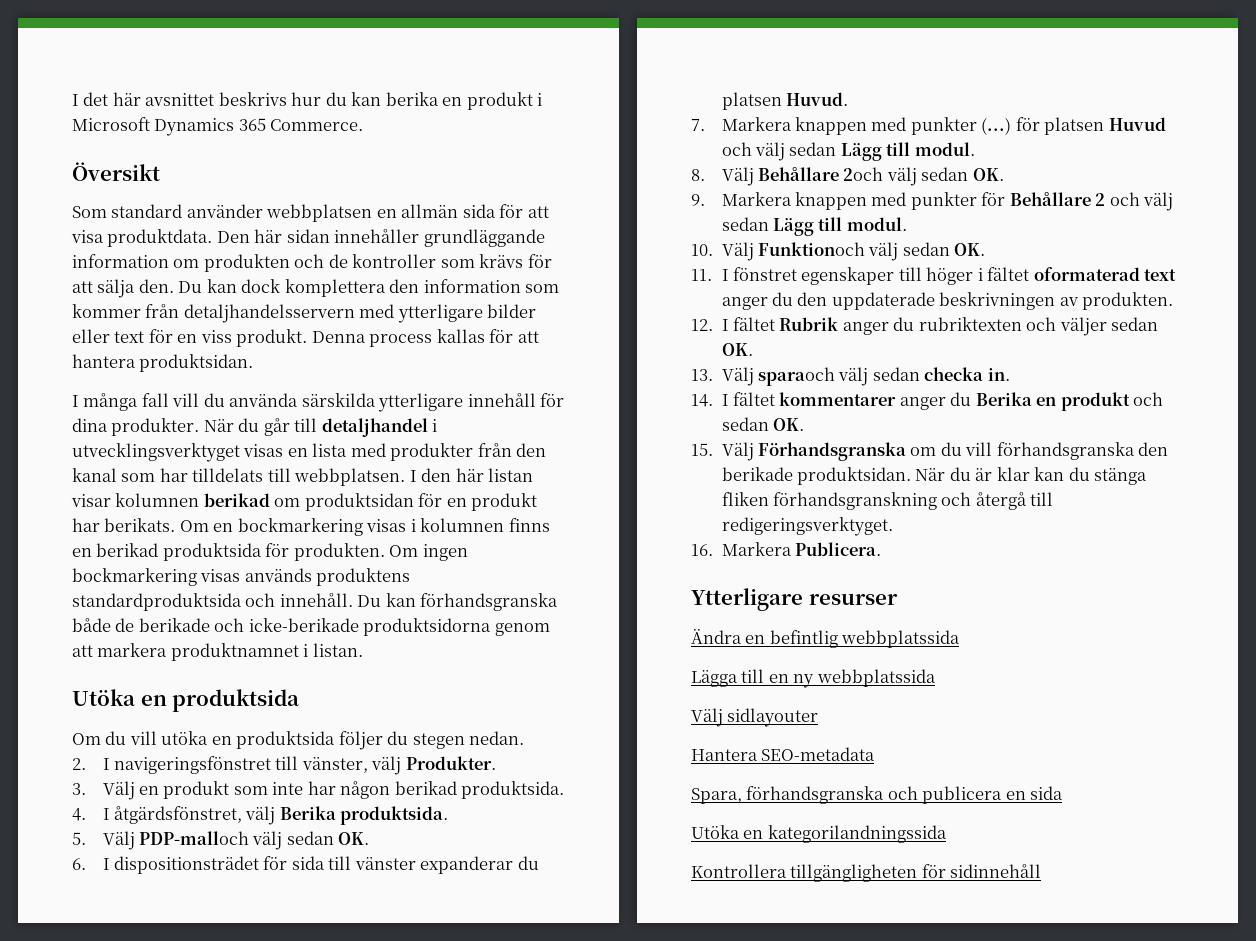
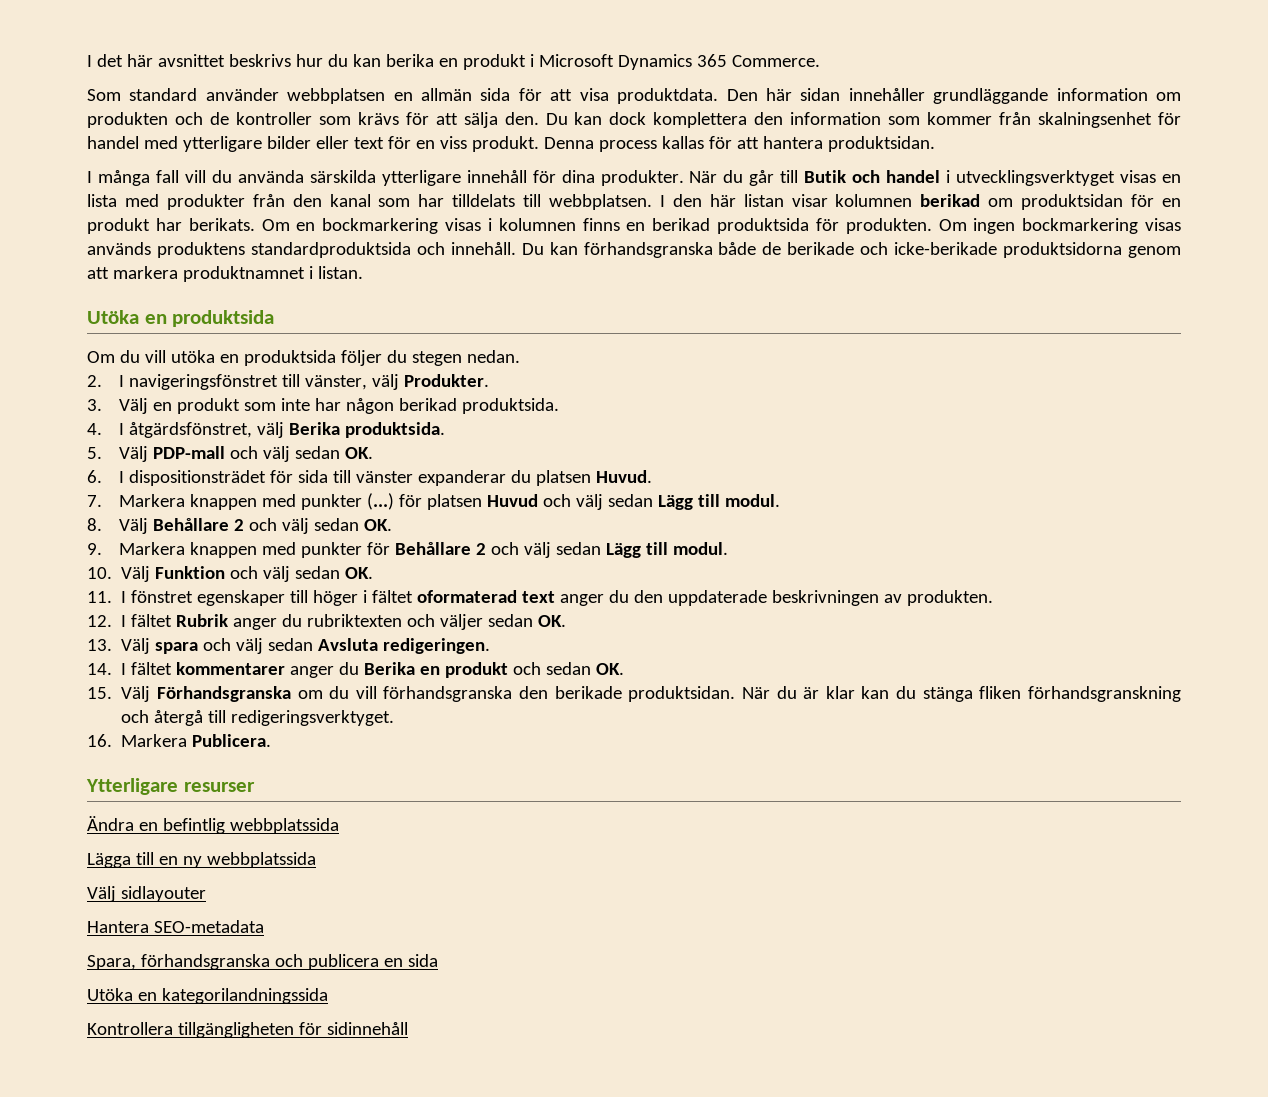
[72,162,160,181] // Översikt -> (820, 61) none
[183,304,355,323] detaljhandelsservern -> [1038,112,1182,128] [87,136,139,149] skalningsenhet för handel
[321,418,428,437] detaljhandel -> [804,170,941,183] Butik och handel
[139,831,250,845] PDP-malloch -> [152,446,258,459] PDP-mall och
[843,167,884,181] 2och -> [233,518,277,531] 2 och
[758,242,866,256] Funktionoch -> [155,566,259,579] Funktion och
[758,367,1010,386] sparaoch välj sedan checka in. -> [155,638,491,654] spara och välj sedan Avsluta redigeringen.

